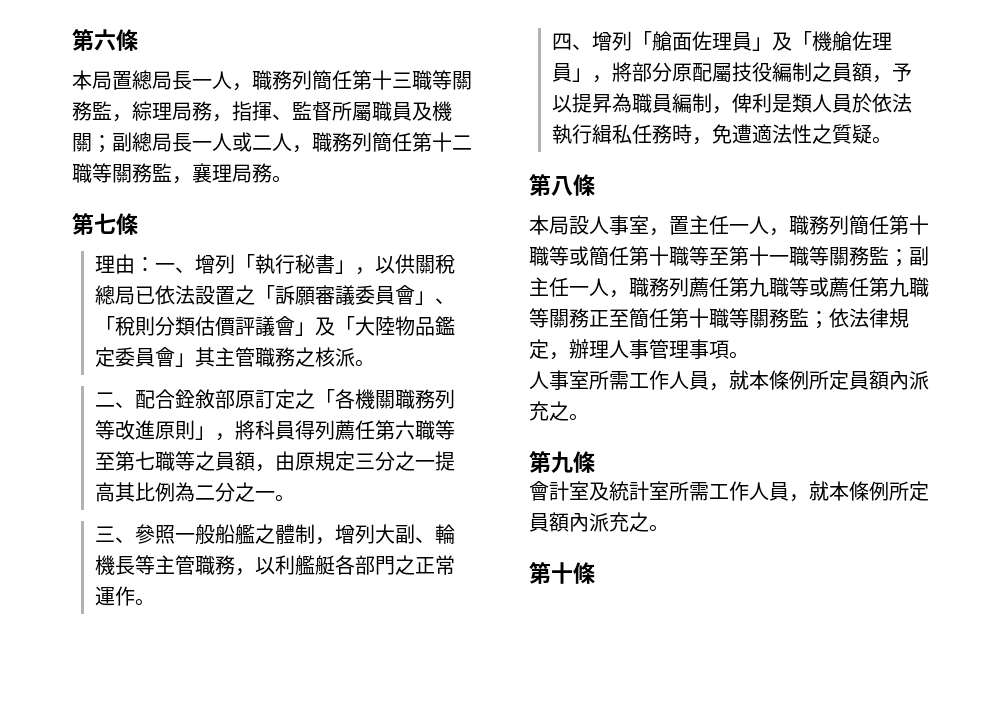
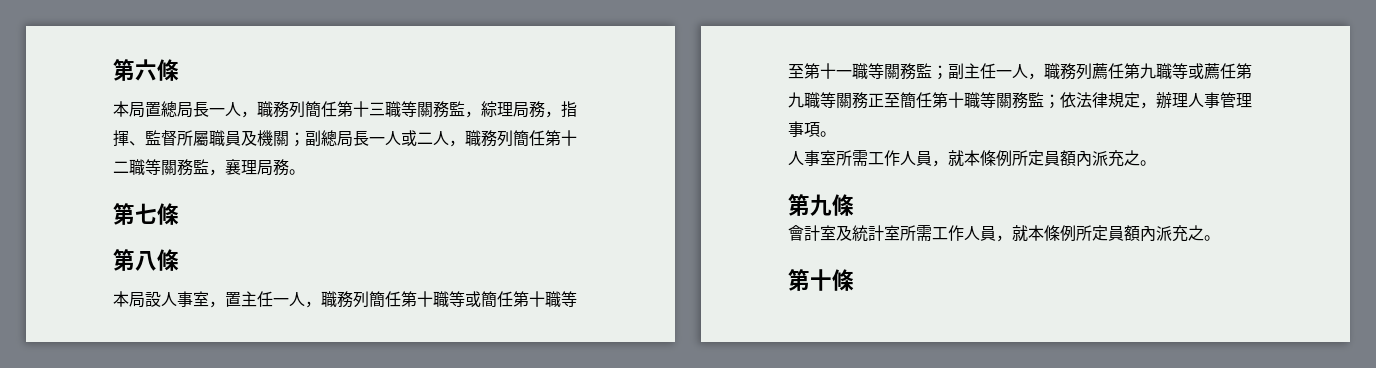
[95,254,456,275] [95,285,456,305] [95,316,456,336] [95,347,376,367] [95,389,456,409] [95,420,456,441] [95,451,456,472] [95,482,296,502] [95,524,456,545] [95,555,456,576] [95,586,156,606] [552,31,893,51] [552,62,913,83] [552,93,913,114] [552,124,893,145] // 理由：一、增列「執行秘書」，以供關稅總局已依法設置之「訴願審議委員會」、「稅則分類估價評議會」及「大陸物品鑑定委員會」其主管職務之核派。 // 二、配合銓敘部原訂定之「各機關職務列等改進原則」，將科員得列薦任第六職等至第七職等之員額，由原規定三分之一提高其比例為二分之一。 // 三、參照一般船艦之體制，增列大副、輪機長等主管職務，以利艦艇各部門之正常運作。 // 四、增列「艙面佐理員」及「機艙佐理員」，將部分原配屬技役編制之員額，予以提昇為職員編制，俾利是類人員於依法執行緝私任務時，免遭適法性之質疑。 -> (179, 214) none

